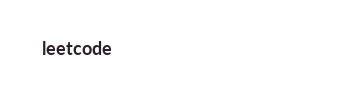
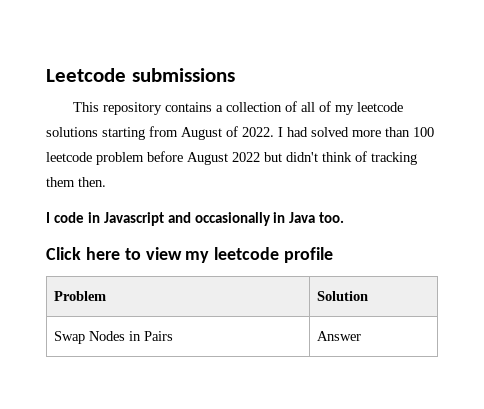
[42,41,112,55] leetcode -> [46,68,235,82] [72,101,403,115] [46,126,434,140] [46,151,417,165] [46,177,106,187] [46,212,345,226] [46,247,334,263] [53,291,106,301] [316,291,368,301] [53,331,173,344] [316,331,361,341] Leetcode submissions // This repository contains a collection of all of my leetcode solutions starting from August of 2022. I had solved more than 100 leetcode problem before August 2022 but didn't think of tracking them then. // I code in Javascript and occasionally in Java too. // Click here to view my leetcode profile // Problem | Solution // Swap Nodes in Pairs | Answer

